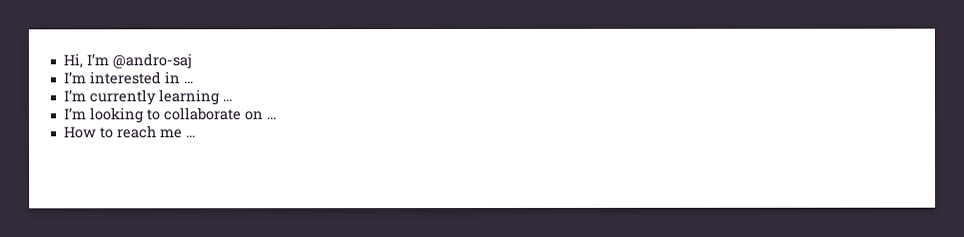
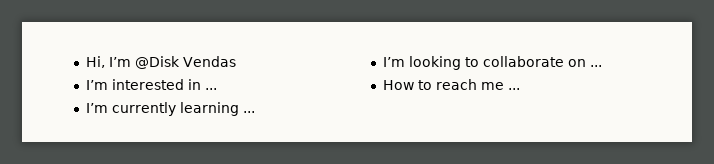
[111,53,192,70] @andro-saj -> [134,56,236,69] @Disk Vendas

